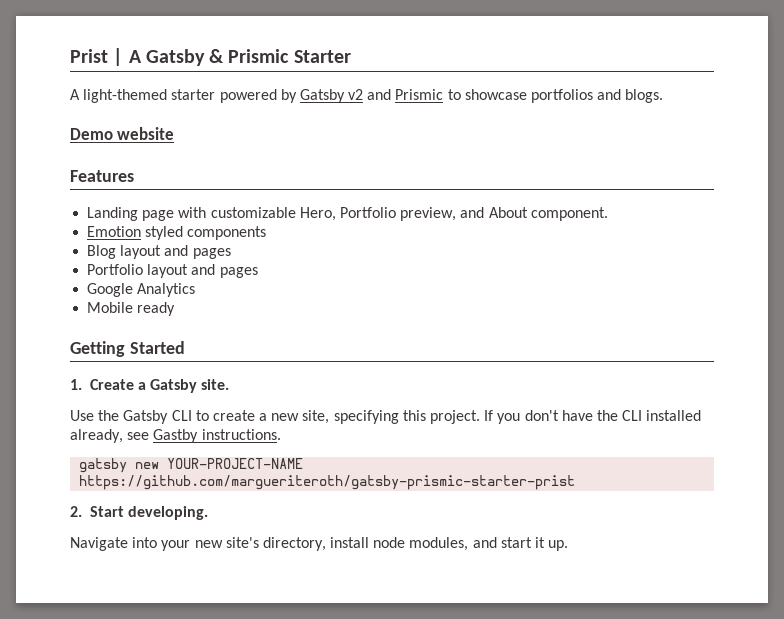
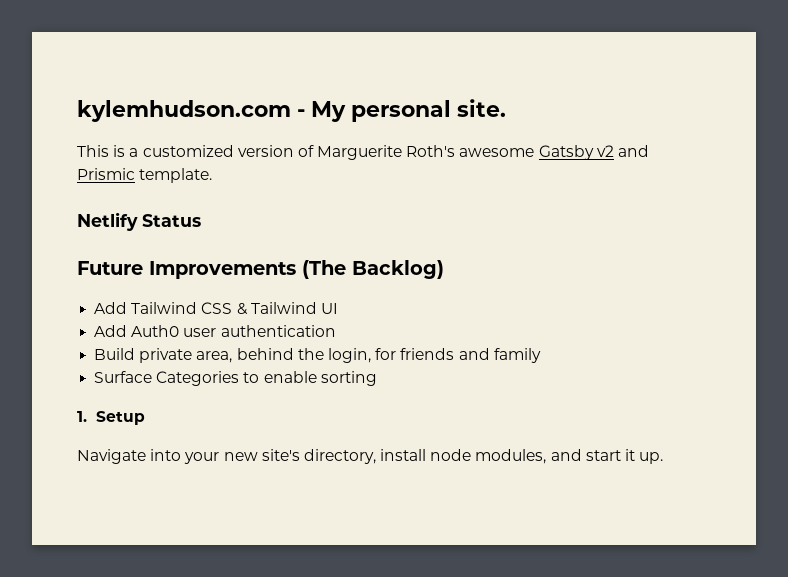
[70,48,351,66] [70,89,664,103] [70,127,175,140] [70,170,134,182] [87,207,608,221] [87,226,267,240] [87,245,231,259] [87,264,258,278] [87,283,196,297] [87,302,176,316] [70,341,185,357] [70,379,230,393] [70,410,702,424] [70,429,281,443] [79,458,304,473] [79,475,576,490] [70,506,208,520] Prist | A Gatsby & Prismic Starter // A light-themed starter powered by Gatsby v2 and Prismic to showcase portfolios and blogs. // Demo website // Features // Landing page with customizable Hero, Portfolio preview, and About component. // Emotion styled components // Blog layout and pages // Portfolio layout and pages // Google Analytics // Mobile ready // Getting Started // 1. Create a Gatsby site. // Use the Gatsby CLI to create a new site, specifying this project. If you don't have the CLI installed already, see Gastby instructions. // gatsby new YOUR-PROJECT-NAME https://github.com/margueriteroth/gatsby-prismic-starter-prist // 2. Start developing. -> [77,99,506,122] [77,145,650,160] [77,168,213,183] [77,212,201,231] [77,260,444,279] [94,302,338,315] [94,325,336,337] [94,348,541,363] [94,371,377,386] [77,411,145,425] kylemhudson.com - My personal site. // This is a customized version of Marguerite Roth's awesome Gatsby v2 and Prismic template. // Netlify Status // Future Improvements (The Backlog) // Add Tailwind CSS & Tailwind UI // Add Auth0 user authentication // Build private area, behind the login, for friends and family // Surface Categories to enable sorting // 1. Setup

